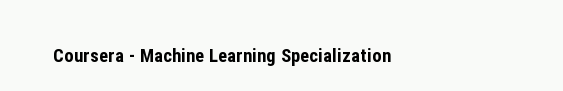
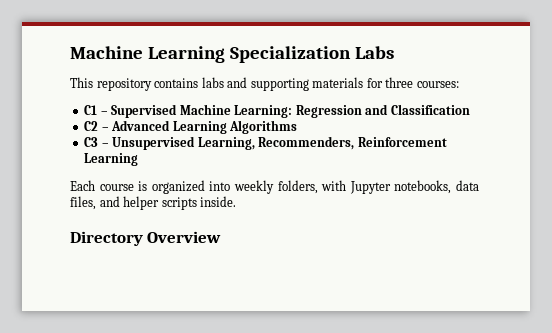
[53,49,135,62] Coursera - -> (70, 52) none
(391, 57) none -> [354,46,394,59] [70,77,459,91] [84,104,470,118] [84,120,298,134] [84,136,447,150] [84,153,139,166] [70,180,480,194] [70,196,237,210] [70,231,222,246] Labs // This repository contains labs and supporting materials for three courses: // C1 – Supervised Machine Learning: Regression and Classification // C2 – Advanced Learning Algorithms // C3 – Unsupervised Learning, Recommenders, Reinforcement Learning // Each course is organized into weekly folders, with Jupyter notebooks, data files, and helper scripts inside. // Directory Overview

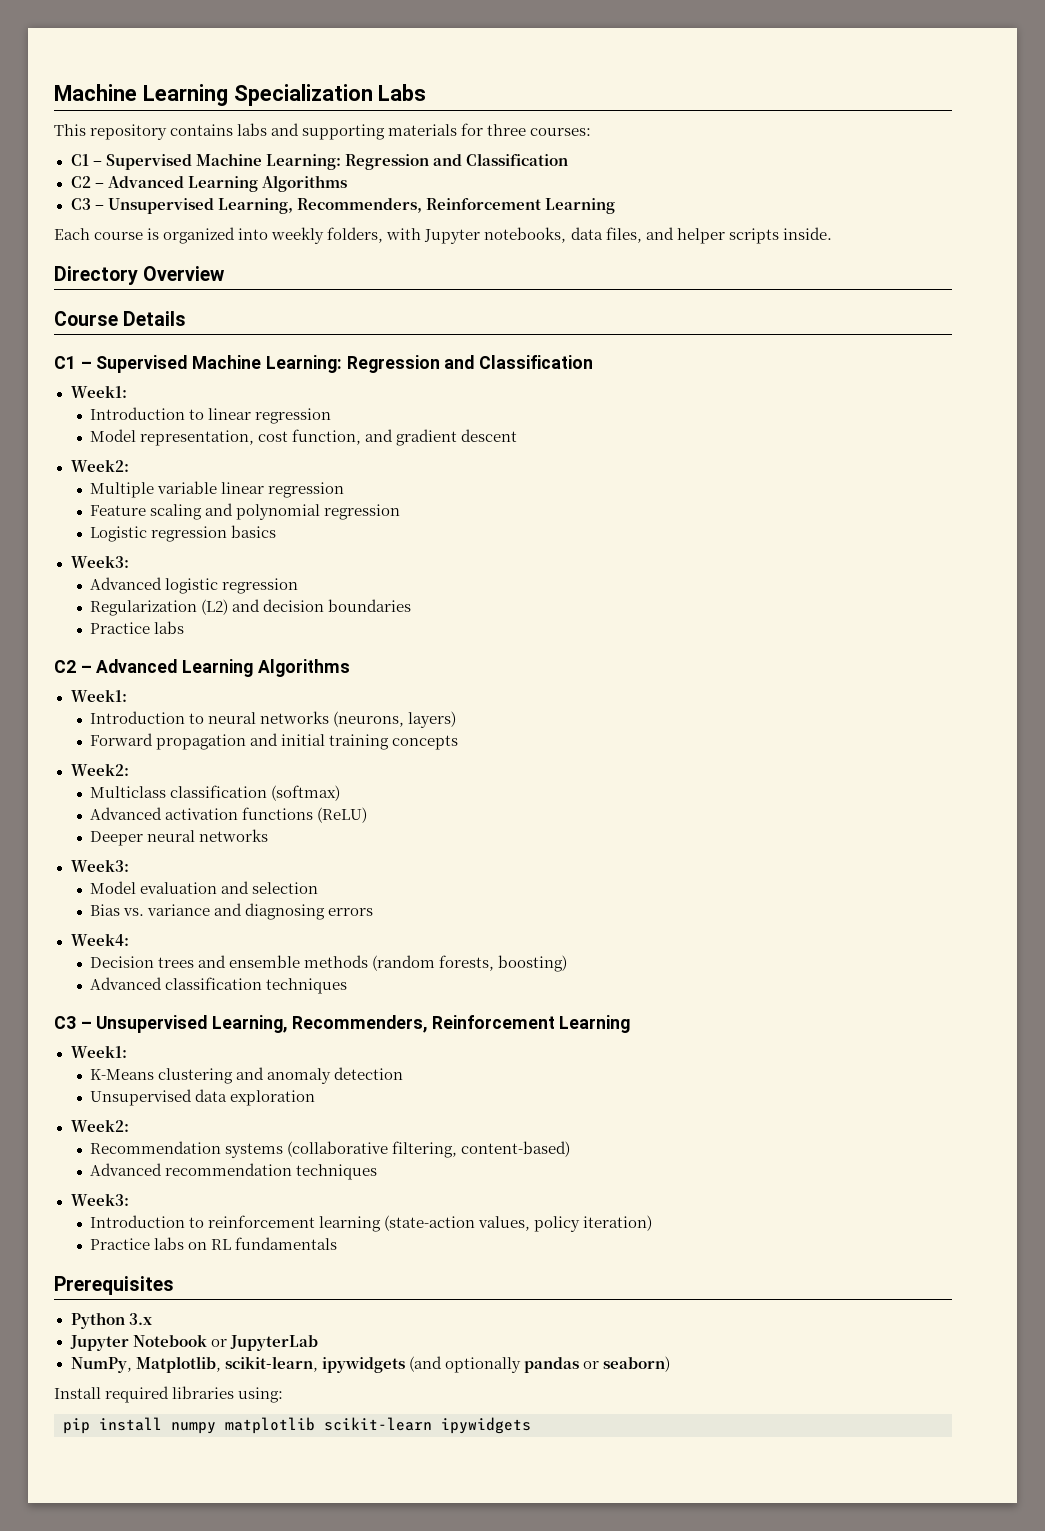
(222, 237) none -> [54,311,187,326] [54,355,594,373] [70,385,127,398] [90,407,332,424] [90,429,518,446] [70,459,129,472] [90,481,345,498] [90,503,401,520] [90,525,277,542] [70,555,129,568] [90,577,299,594] [90,599,412,616] [90,621,185,634] [54,659,350,677] [70,689,127,702] [90,711,457,728] [90,733,459,750] [70,763,129,776] [90,785,341,801] [90,807,368,823] [90,829,269,846] [70,859,129,872] [90,881,319,894] [90,903,374,920] [70,933,129,946] [90,955,568,972] [90,977,348,994] [54,1015,631,1033] [70,1045,127,1058] [90,1067,404,1084] [90,1089,316,1106] [70,1119,129,1132] [90,1141,571,1158] [90,1163,378,1180] [70,1193,129,1206] [90,1215,653,1232] [90,1237,338,1250] [54,1276,174,1295] [70,1312,152,1329] [69,1334,318,1351] [70,1356,670,1373] [54,1386,284,1403] [63,1417,531,1434] // Course Details // C1 – Supervised Machine Learning: Regression and Classification // Week1: // Introduction to linear regression // Model representation, cost function, and gradient descent // Week2: // Multiple variable linear regression // Feature scaling and polynomial regression // Logistic regression basics // Week3: // Advanced logistic regression // Regularization (L2) and decision boundaries // Practice labs // C2 – Advanced Learning Algorithms // Week1: // Introduction to neural networks (neurons, layers) // Forward propagation and initial training concepts // Week2: // Multiclass classification (softmax) // Advanced activation functions (ReLU) // Deeper neural networks // Week3: // Model evaluation and selection // Bias vs. variance and diagnosing errors // Week4: // Decision trees and ensemble methods (random forests, boosting) // Advanced classification techniques // C3 – Unsupervised Learning, Recommenders, Reinforcement Learning // Week1: // K-Means clustering and anomaly detection // Unsupervised data exploration // Week2: // Recommendation systems (collaborative filtering, content-based) // Advanced recommendation techniques // Week3: // Introduction to reinforcement learning (state-action values, policy iteration) // Practice labs on RL fundamentals // Prerequisites // Python 3.x // Jupyter Notebook or JupyterLab // NumPy, Matplotlib, scikit-learn, ipywidgets (and optionally pandas or seaborn) // Install required libraries using: // pip install numpy matplotlib scikit-learn ipywidgets

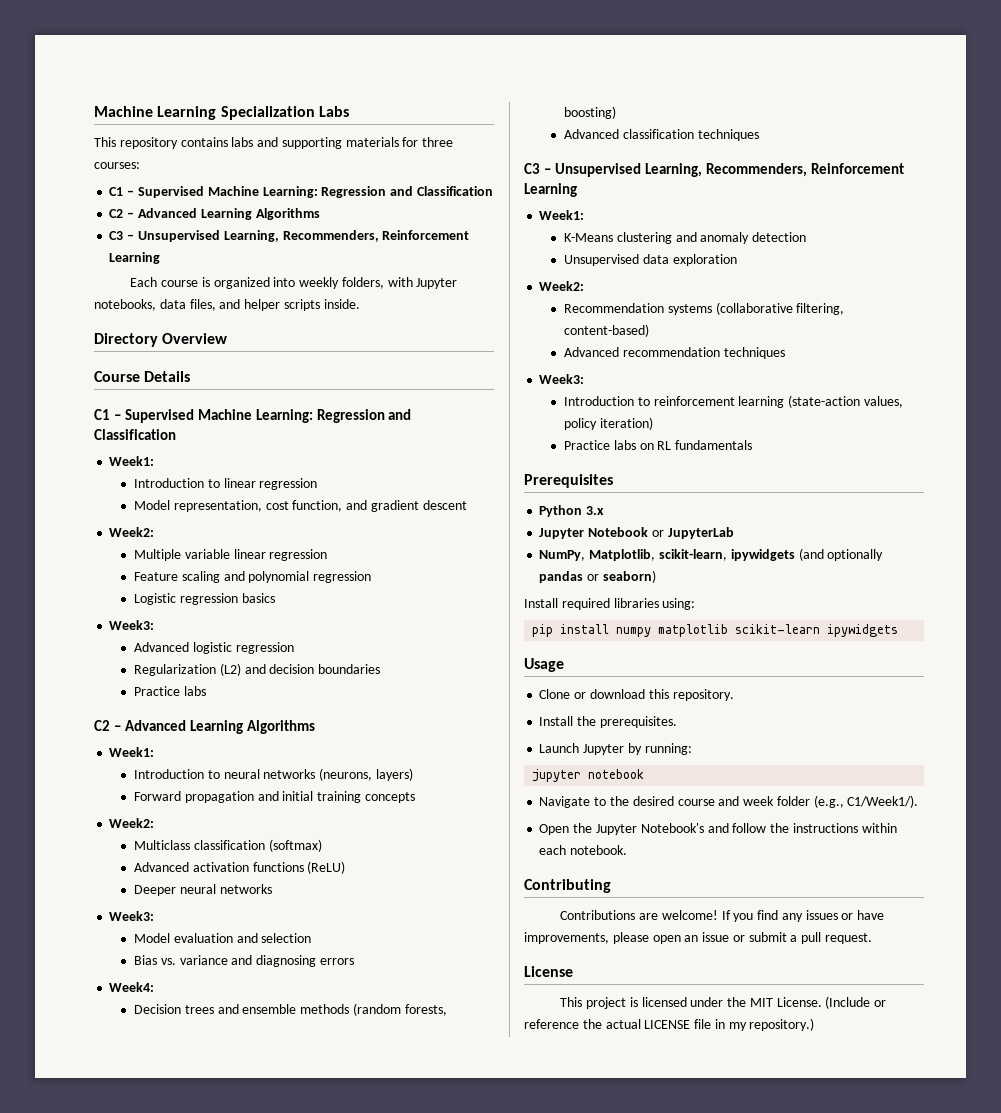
(531, 1425) none -> [524,658,564,672] [539,689,734,701] [539,716,677,728] [539,743,692,755] [532,769,645,782] [539,795,919,808] [539,823,897,835] [539,845,628,855] [524,879,611,893] [560,910,885,922] [524,932,873,944] [524,966,573,977] [560,996,887,1009] [524,1018,815,1031] // Usage // Clone or download this repository. // Install the prerequisites. // Launch Jupyter by running: // jupyter notebook // Navigate to the desired course and week folder (e.g., C1/Week1/). // Open the Jupyter Notebook's and follow the instructions within each notebook. // Contributing // Contributions are welcome! If you find any issues or have improvements, please open an issue or submit a pull request. // License // This project is licensed under the MIT License. (Include or reference the actual LICENSE file in my repository.)

